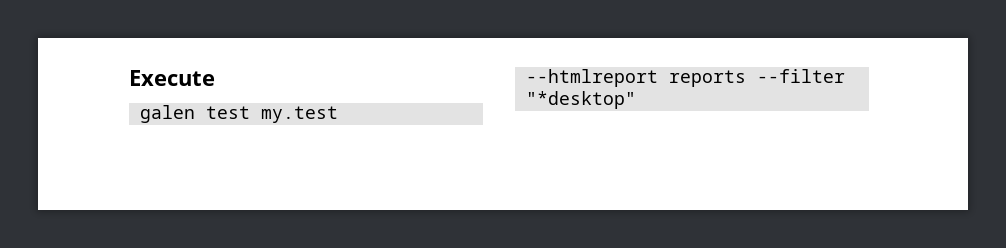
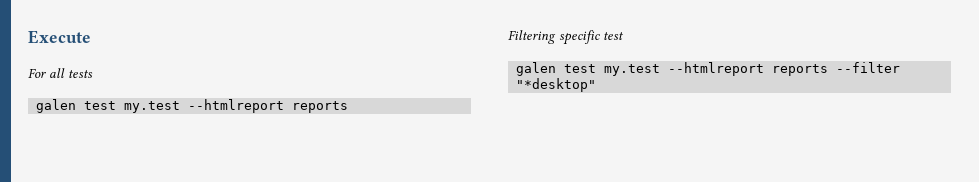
(215, 78) none -> [28,68,93,78] [36,99,349,113] [508,30,624,45] // For all tests // galen test my.test --htmlreport reports // Filtering specific test

